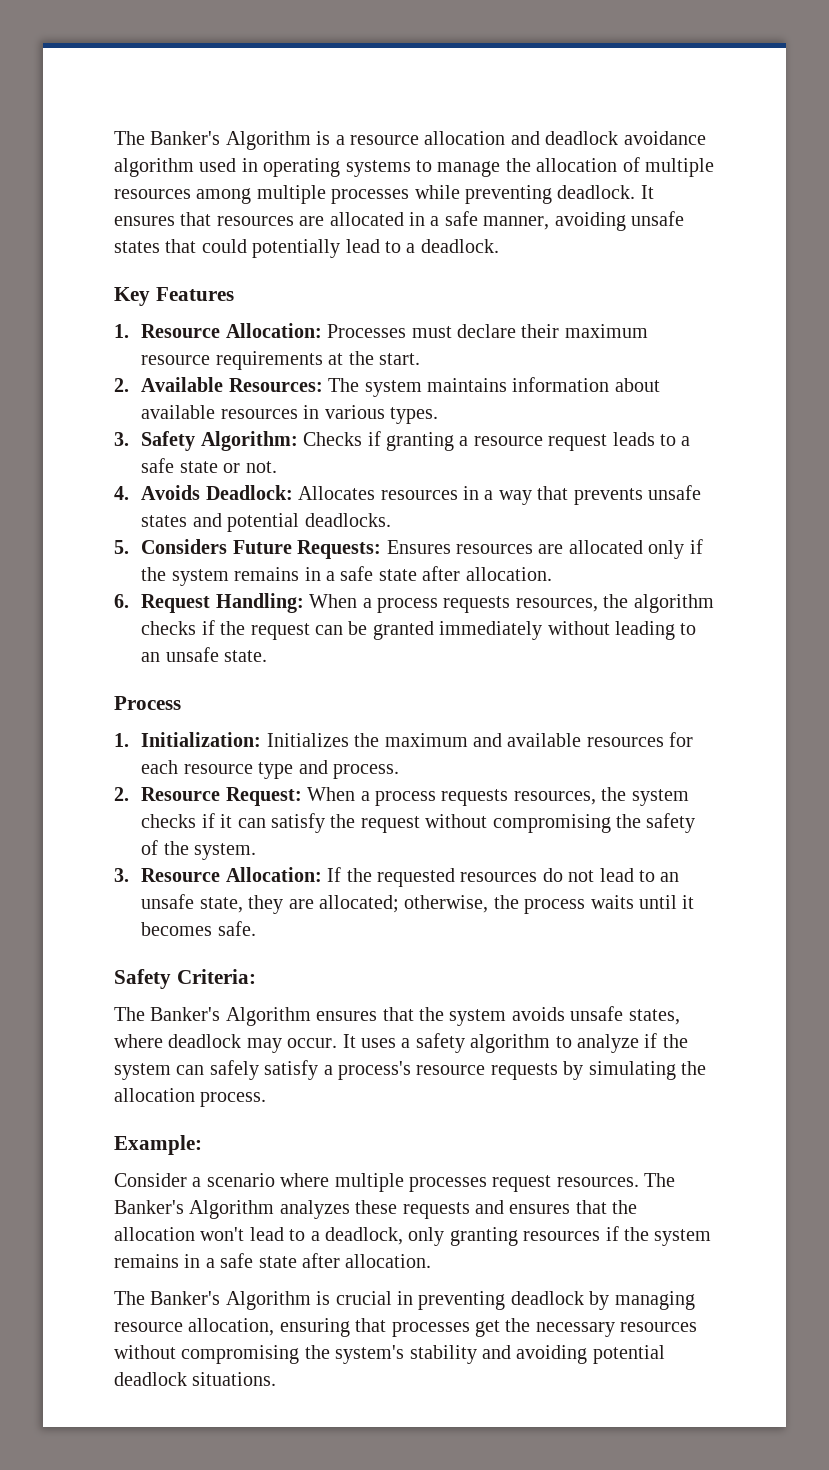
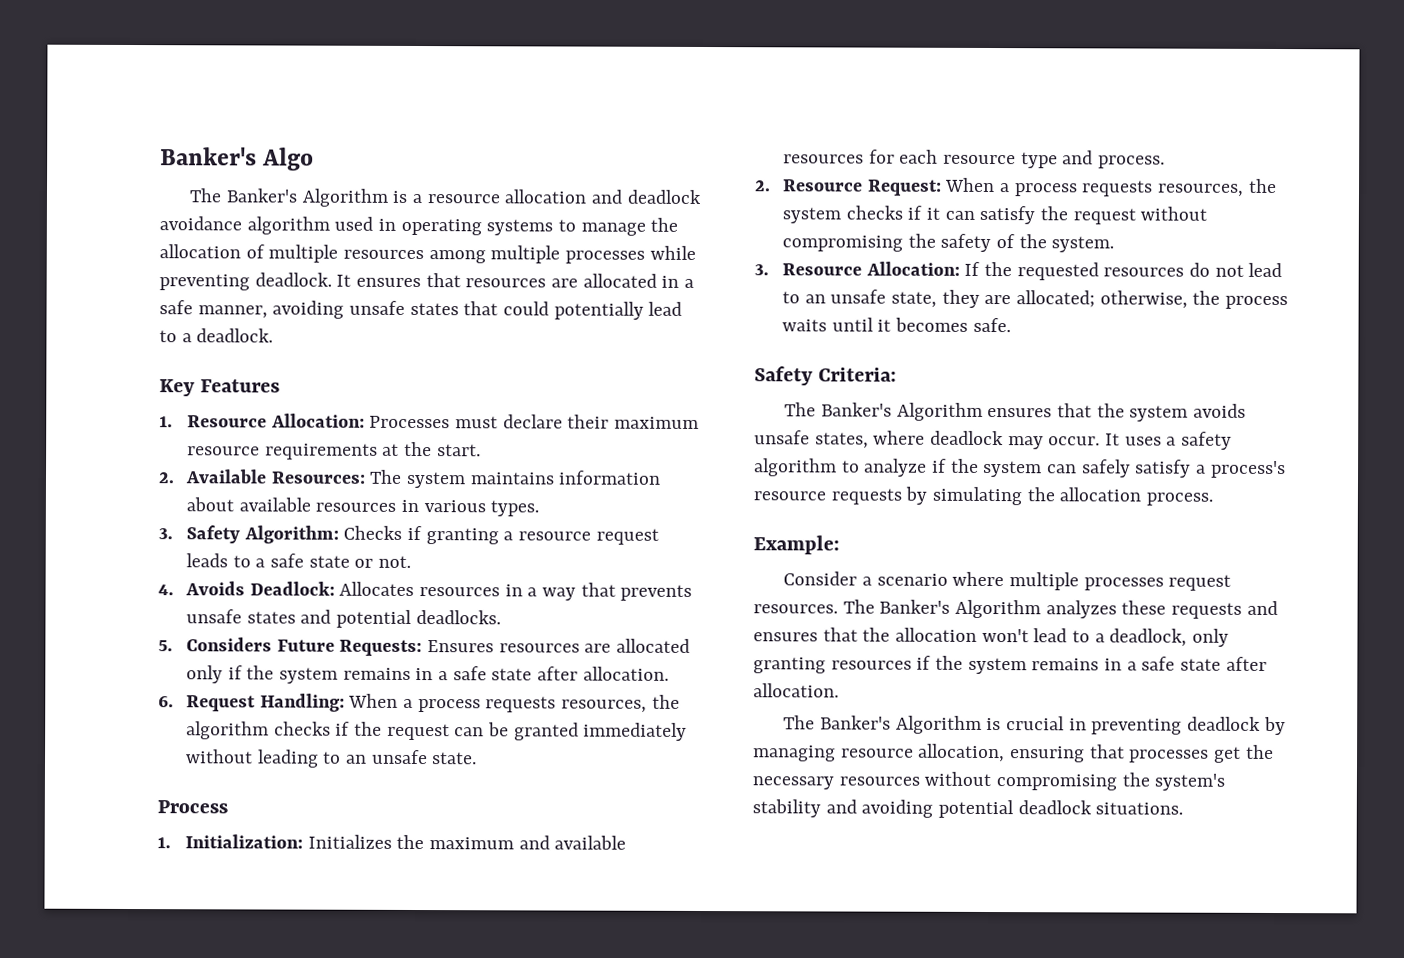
(114, 138) none -> [160,147,315,171] Banker's Algo //

